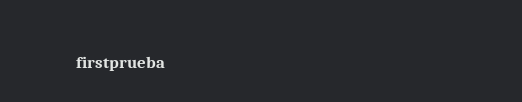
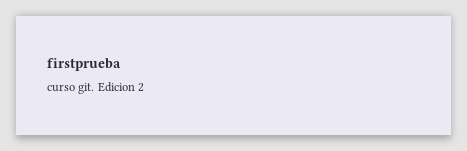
(165, 63) none -> [47,82,145,94] // curso git. Edicion 2

